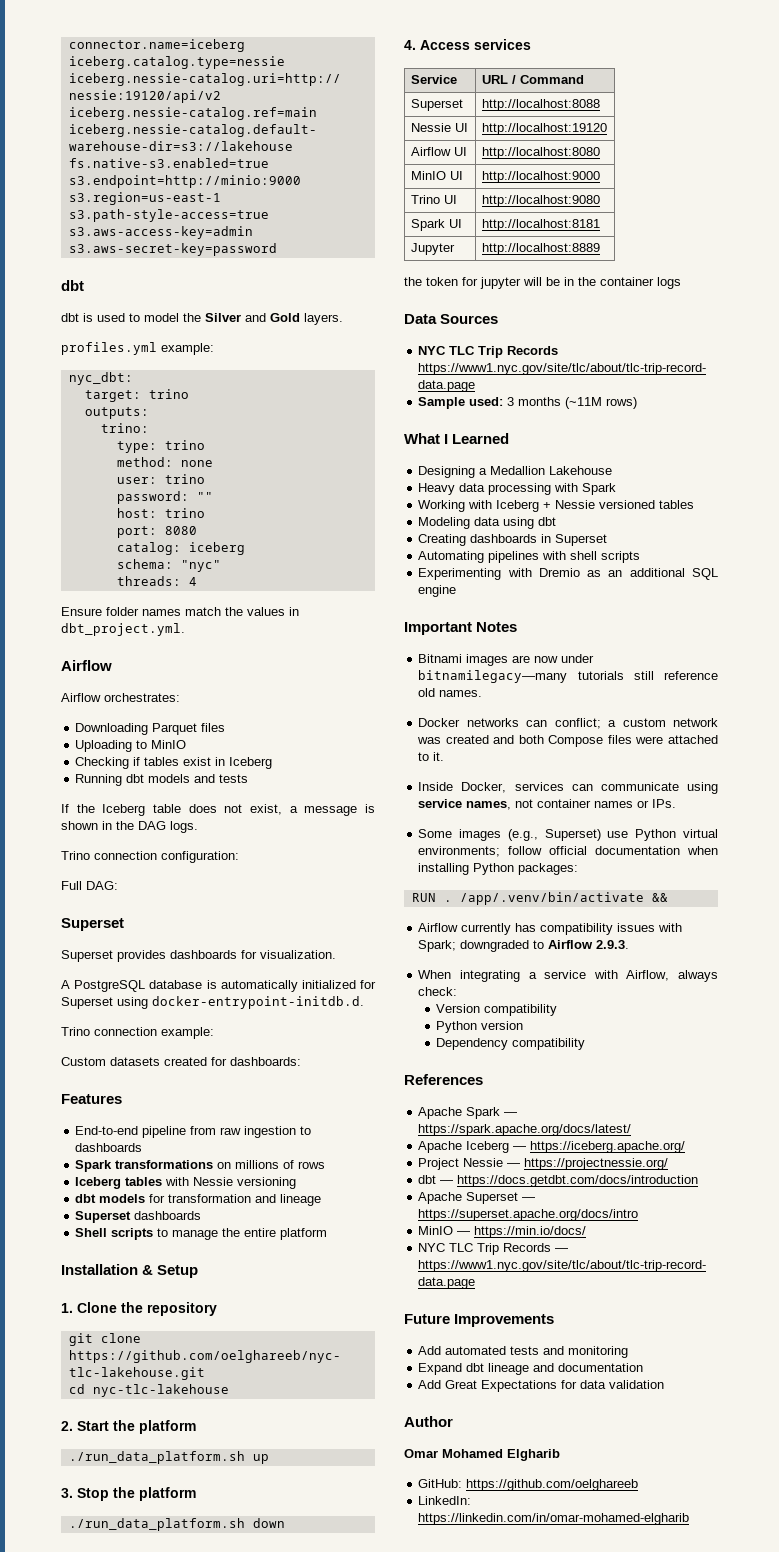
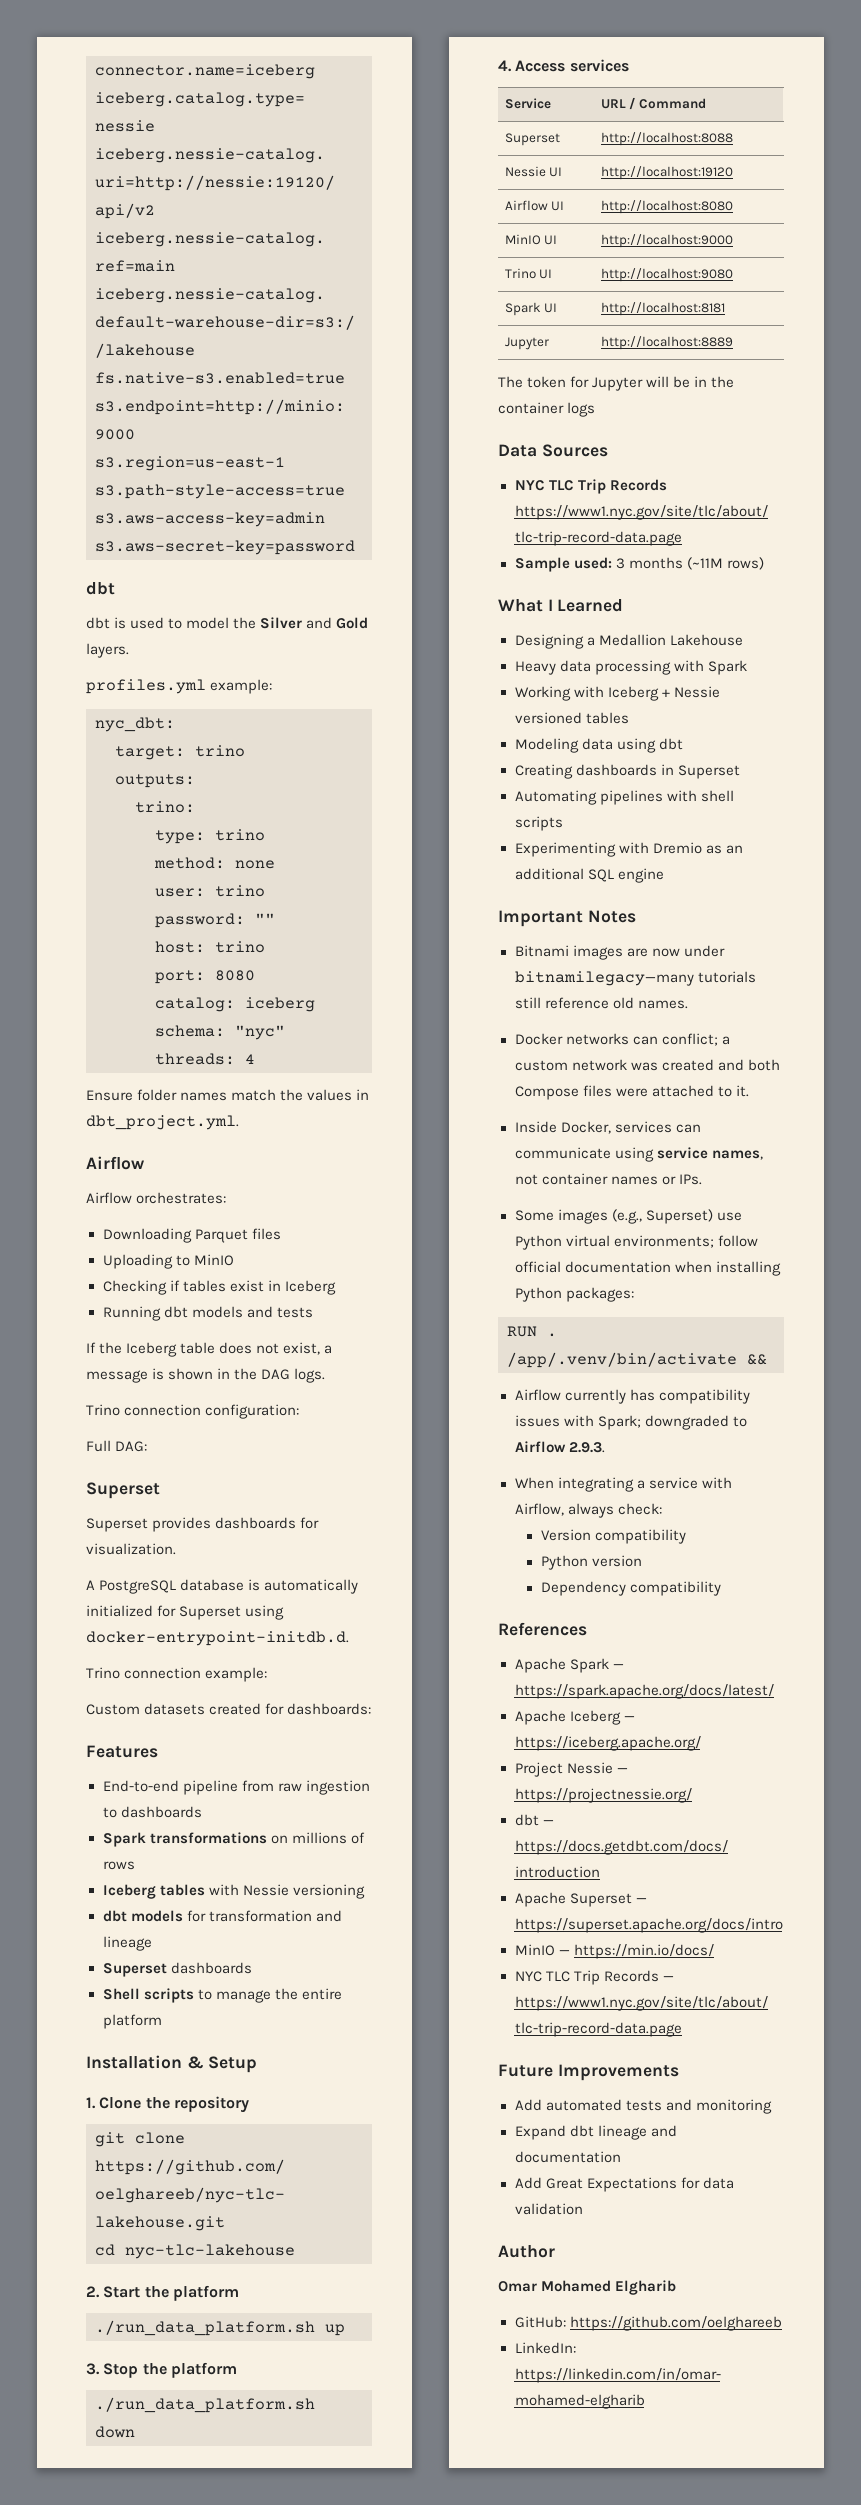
[404,277,422,286] the -> [498,376,523,388] The
[480,277,521,289] jupyter -> [592,377,644,391] Jupyter

